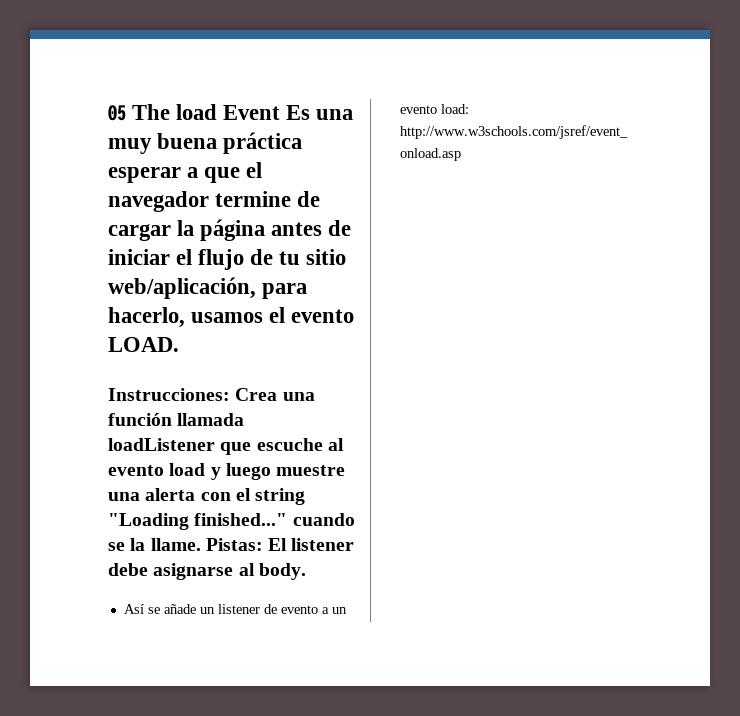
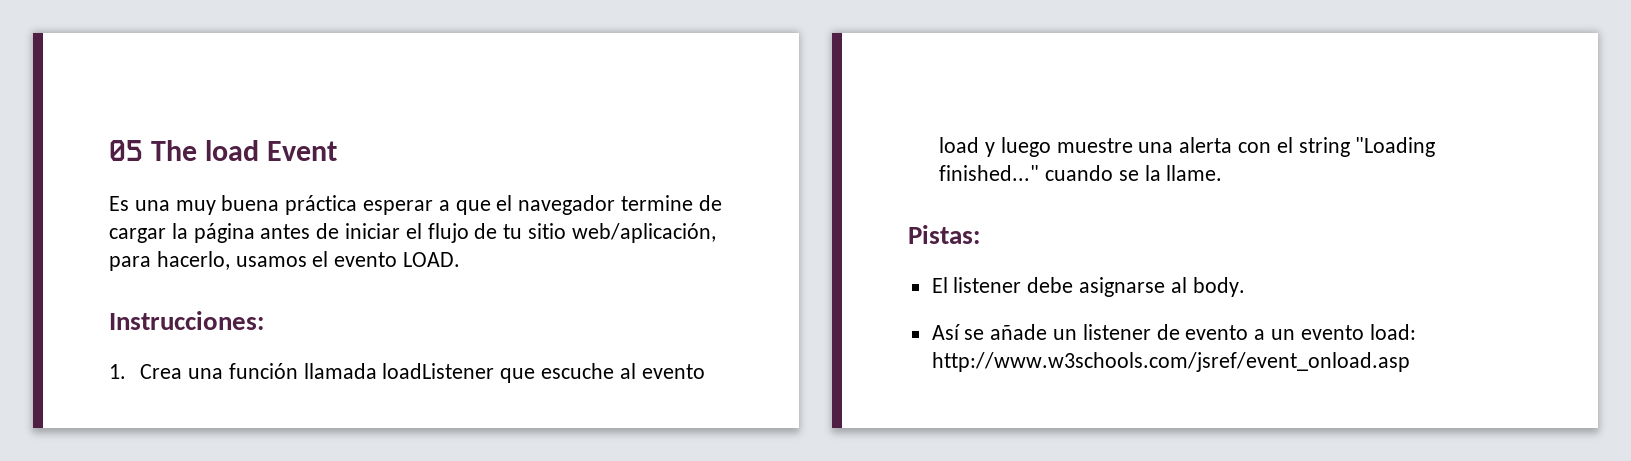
(281, 112) none -> (338, 151) //
(230, 394) none -> [109,364,126,379] // 1.
(201, 544) none -> (1223, 173) //
(263, 544) none -> (980, 234) //

